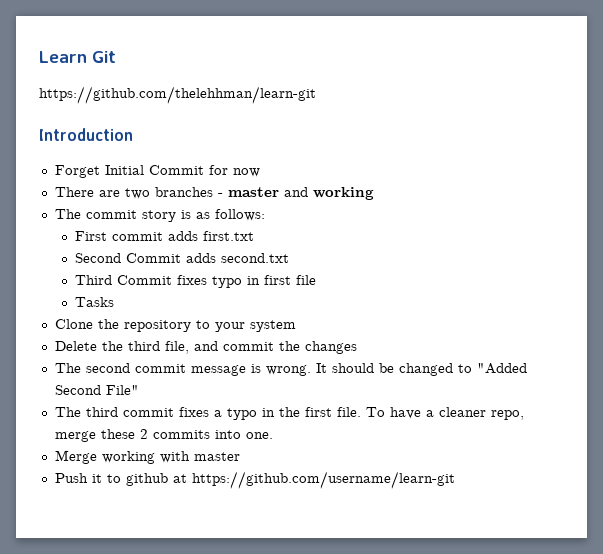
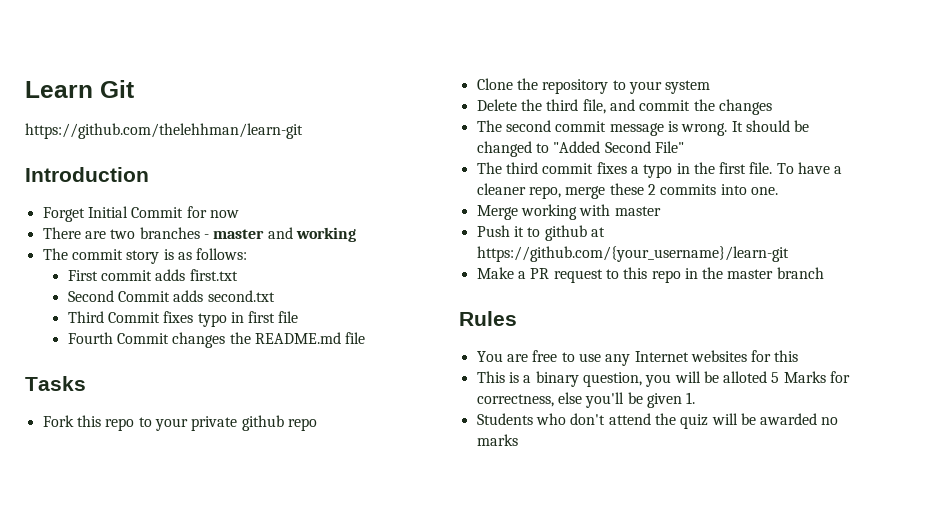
[75,297,115,307] Tasks -> [67,332,366,348] [25,376,86,391] [42,415,317,431] Fourth Commit changes the README.md file // Tasks // Fork this repo to your private github repo
[191,471,455,489] https://github.com/username/learn-git -> [476,246,789,262] [476,267,824,283] [459,311,517,326] [476,350,799,366] [476,371,851,387] [476,392,696,408] [476,413,839,429] [476,434,518,446] https://github.com/{your_username}/learn-git // Make a PR request to this repo in the master branch // Rules // You are free to use any Internet websites for this // This is a binary question, you will be alloted 5 Marks for correctness, else you'll be given 1. // Students who don't attend the quiz will be awarded no marks

